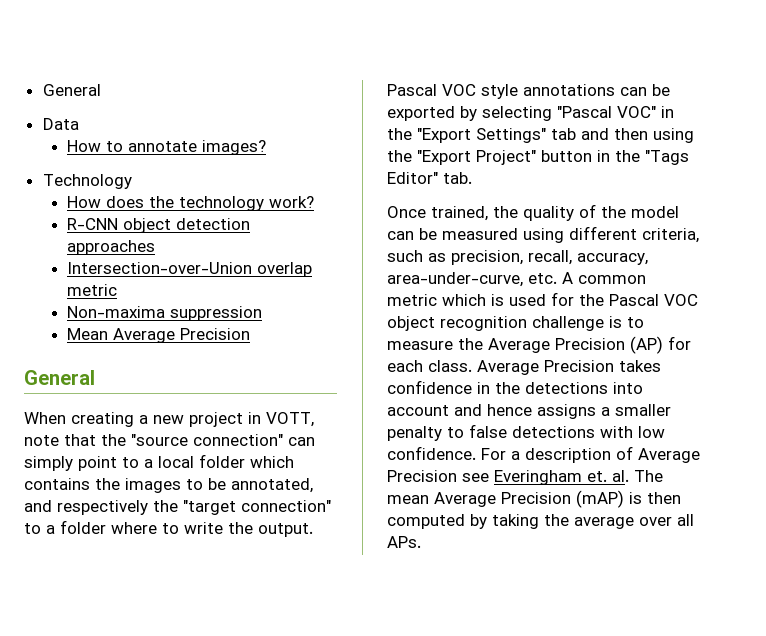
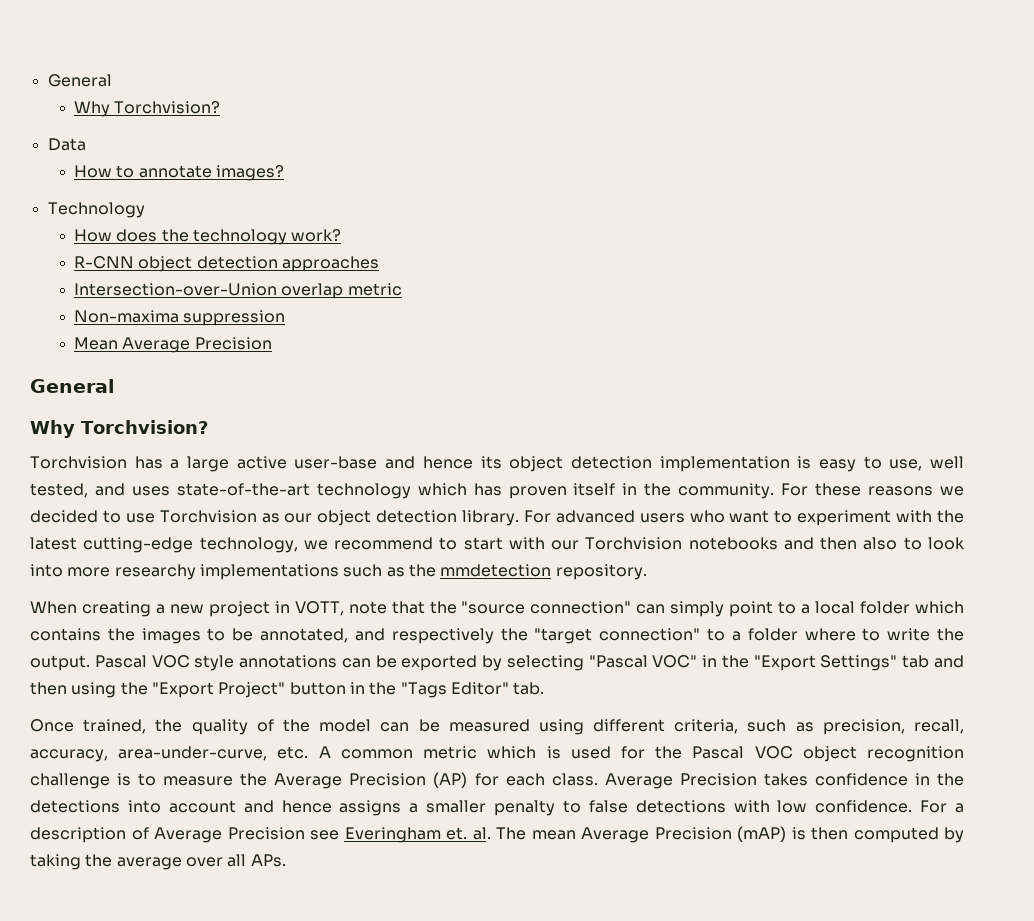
[42,84,101,96] General -> [47,74,112,87] [74,101,221,117] General // Why Torchvision?
(95, 377) none -> [30,420,208,438] [30,456,964,472] [30,483,965,499] [30,510,964,526] [30,537,965,553] [30,564,647,580] // Why Torchvision? // Torchvision has a large active user-base and hence its object detection implementation is easy to use, well tested, and uses state-of-the-art technology which has proven itself in the community. For these reasons we decided to use Torchvision as our object detection library. For advanced users who want to experiment with the latest cutting-edge technology, we recommend to start with our Torchvision notebooks and then also to look into more researchy implementations such as the mmdetection repository.

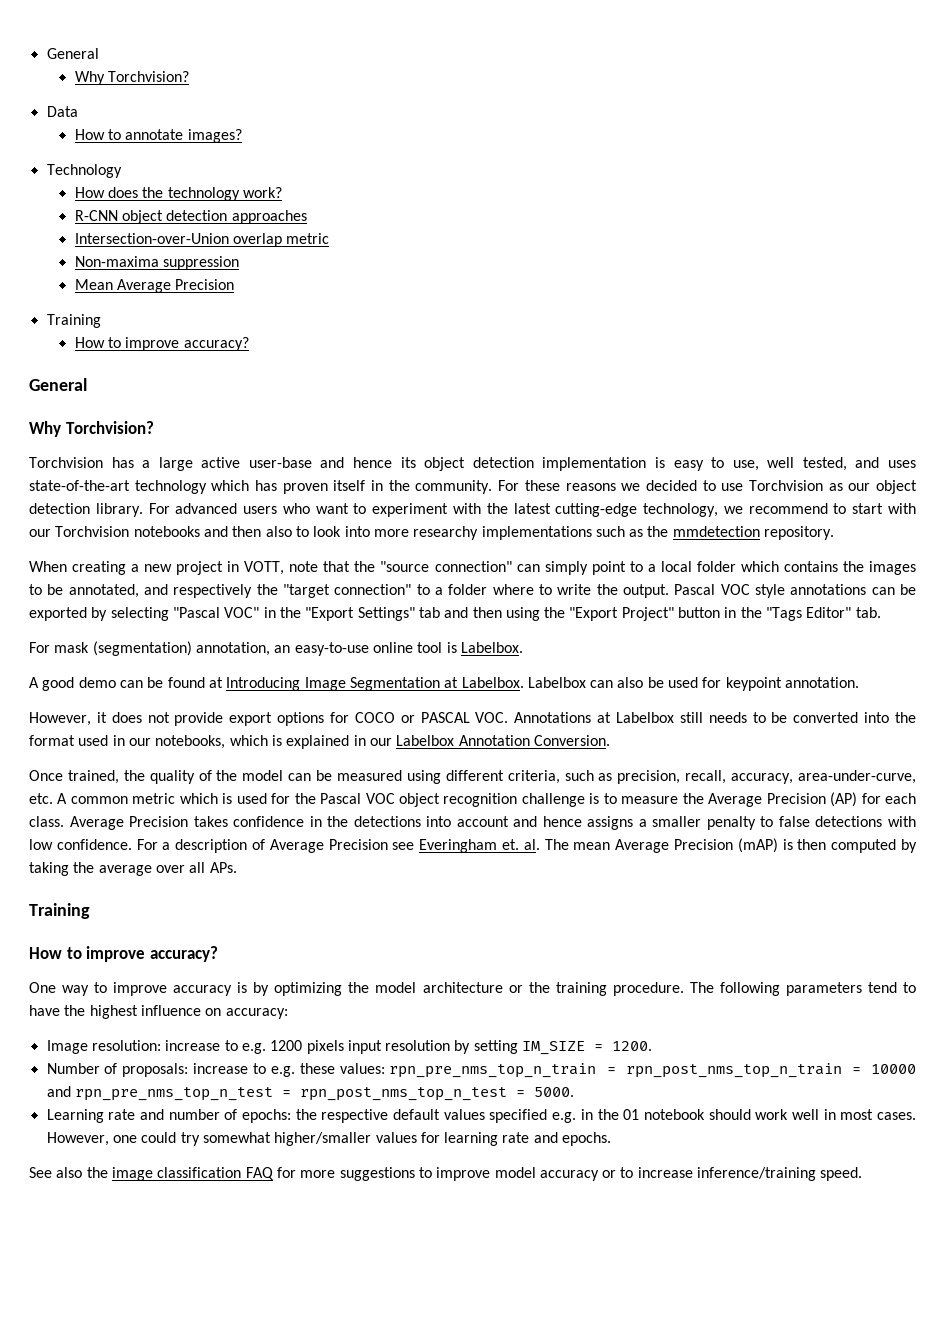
(272, 343) none -> [46,314,101,328] [74,337,249,351] // Training // How to improve accuracy?
(545, 688) none -> [29,641,523,656] [29,677,860,691] [29,712,917,726] [29,735,610,749] // For mask (segmentation) annotation, an easy-to-use online tool is Labelbox. // A good demo can be found at Introducing Image Segmentation at Labelbox. Labelbox can also be used for keypoint annotation. // However, it does not provide export options for COCO or PASCAL VOC. Annotations at Labelbox still needs to be converted into the format used in our notebooks, which is explained in our Labelbox Annotation Conversion.
(286, 860) none -> [29,903,90,919] [29,946,218,962] [29,982,917,996] [29,1005,288,1019] [46,1040,653,1055] [46,1063,916,1078] [46,1086,574,1101] [46,1109,917,1123] [46,1132,612,1146] [29,1167,863,1181] // Training // How to improve accuracy? // One way to improve accuracy is by optimizing the model architecture or the training procedure. The following parameters tend to have the highest influence on accuracy: // Image resolution: increase to e.g. 1200 pixels input resolution by setting IM_SIZE = 1200. // Number of proposals: increase to e.g. these values: rpn_pre_nms_top_n_train = rpn_post_nms_top_n_train = 10000 and rpn_pre_nms_top_n_test = rpn_post_nms_top_n_test = 5000. // Learning rate and number of epochs: the respective default values specified e.g. in the 01 notebook should work well in most cases. However, one could try somewhat higher/smaller values for learning rate and epochs. // See also the image classification FAQ for more suggestions to improve model accuracy or to increase inference/training speed.

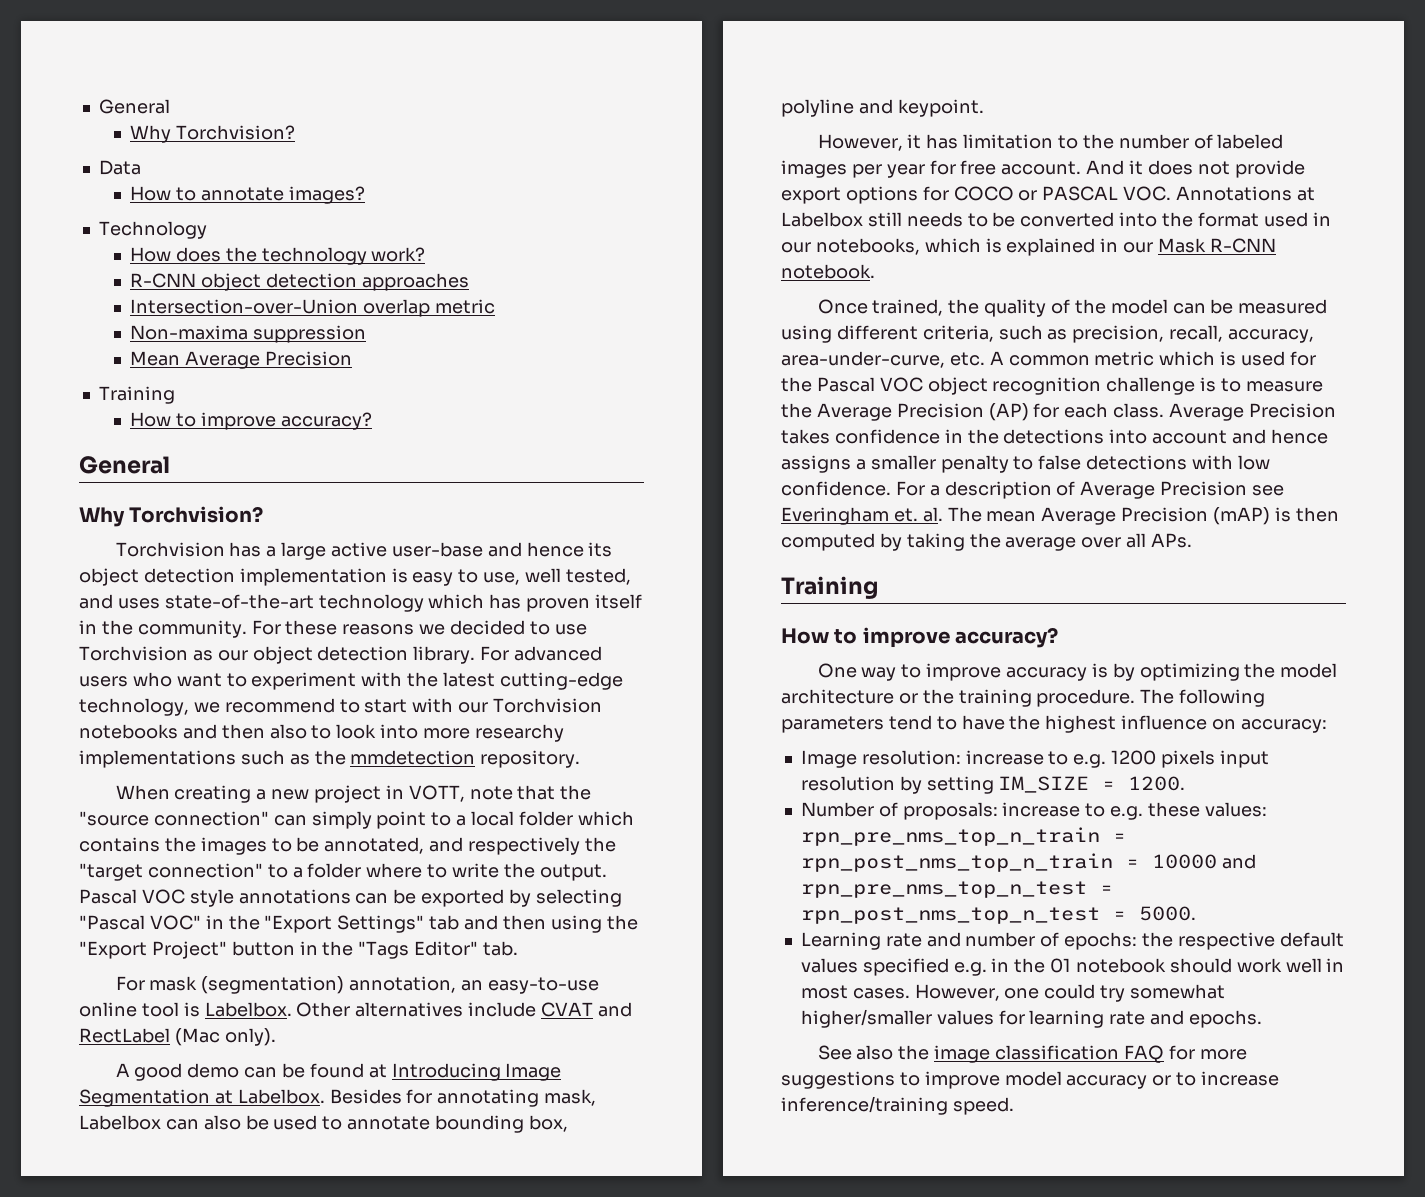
(523, 647) none -> [296,1002,632,1017] [79,1028,276,1046] Other alternatives include CVAT and RectLabel (Mac only).
(524, 682) none -> [329,1089,597,1107] Besides for annotating mask,
[702,677,860,691] [29,712,91,726] for keypoint annotation. // However, -> [322,1115,568,1133] [781,99,984,117] [817,134,1284,151] [781,160,1125,178] to annotate bounding box, polyline and keypoint. // However, it has limitation to the number of labeled images per year for free account. And
[396,735,610,746] Labelbox Annotation Conversion. -> [1158,238,1276,253] [781,264,875,279] Mask R-CNN notebook.

